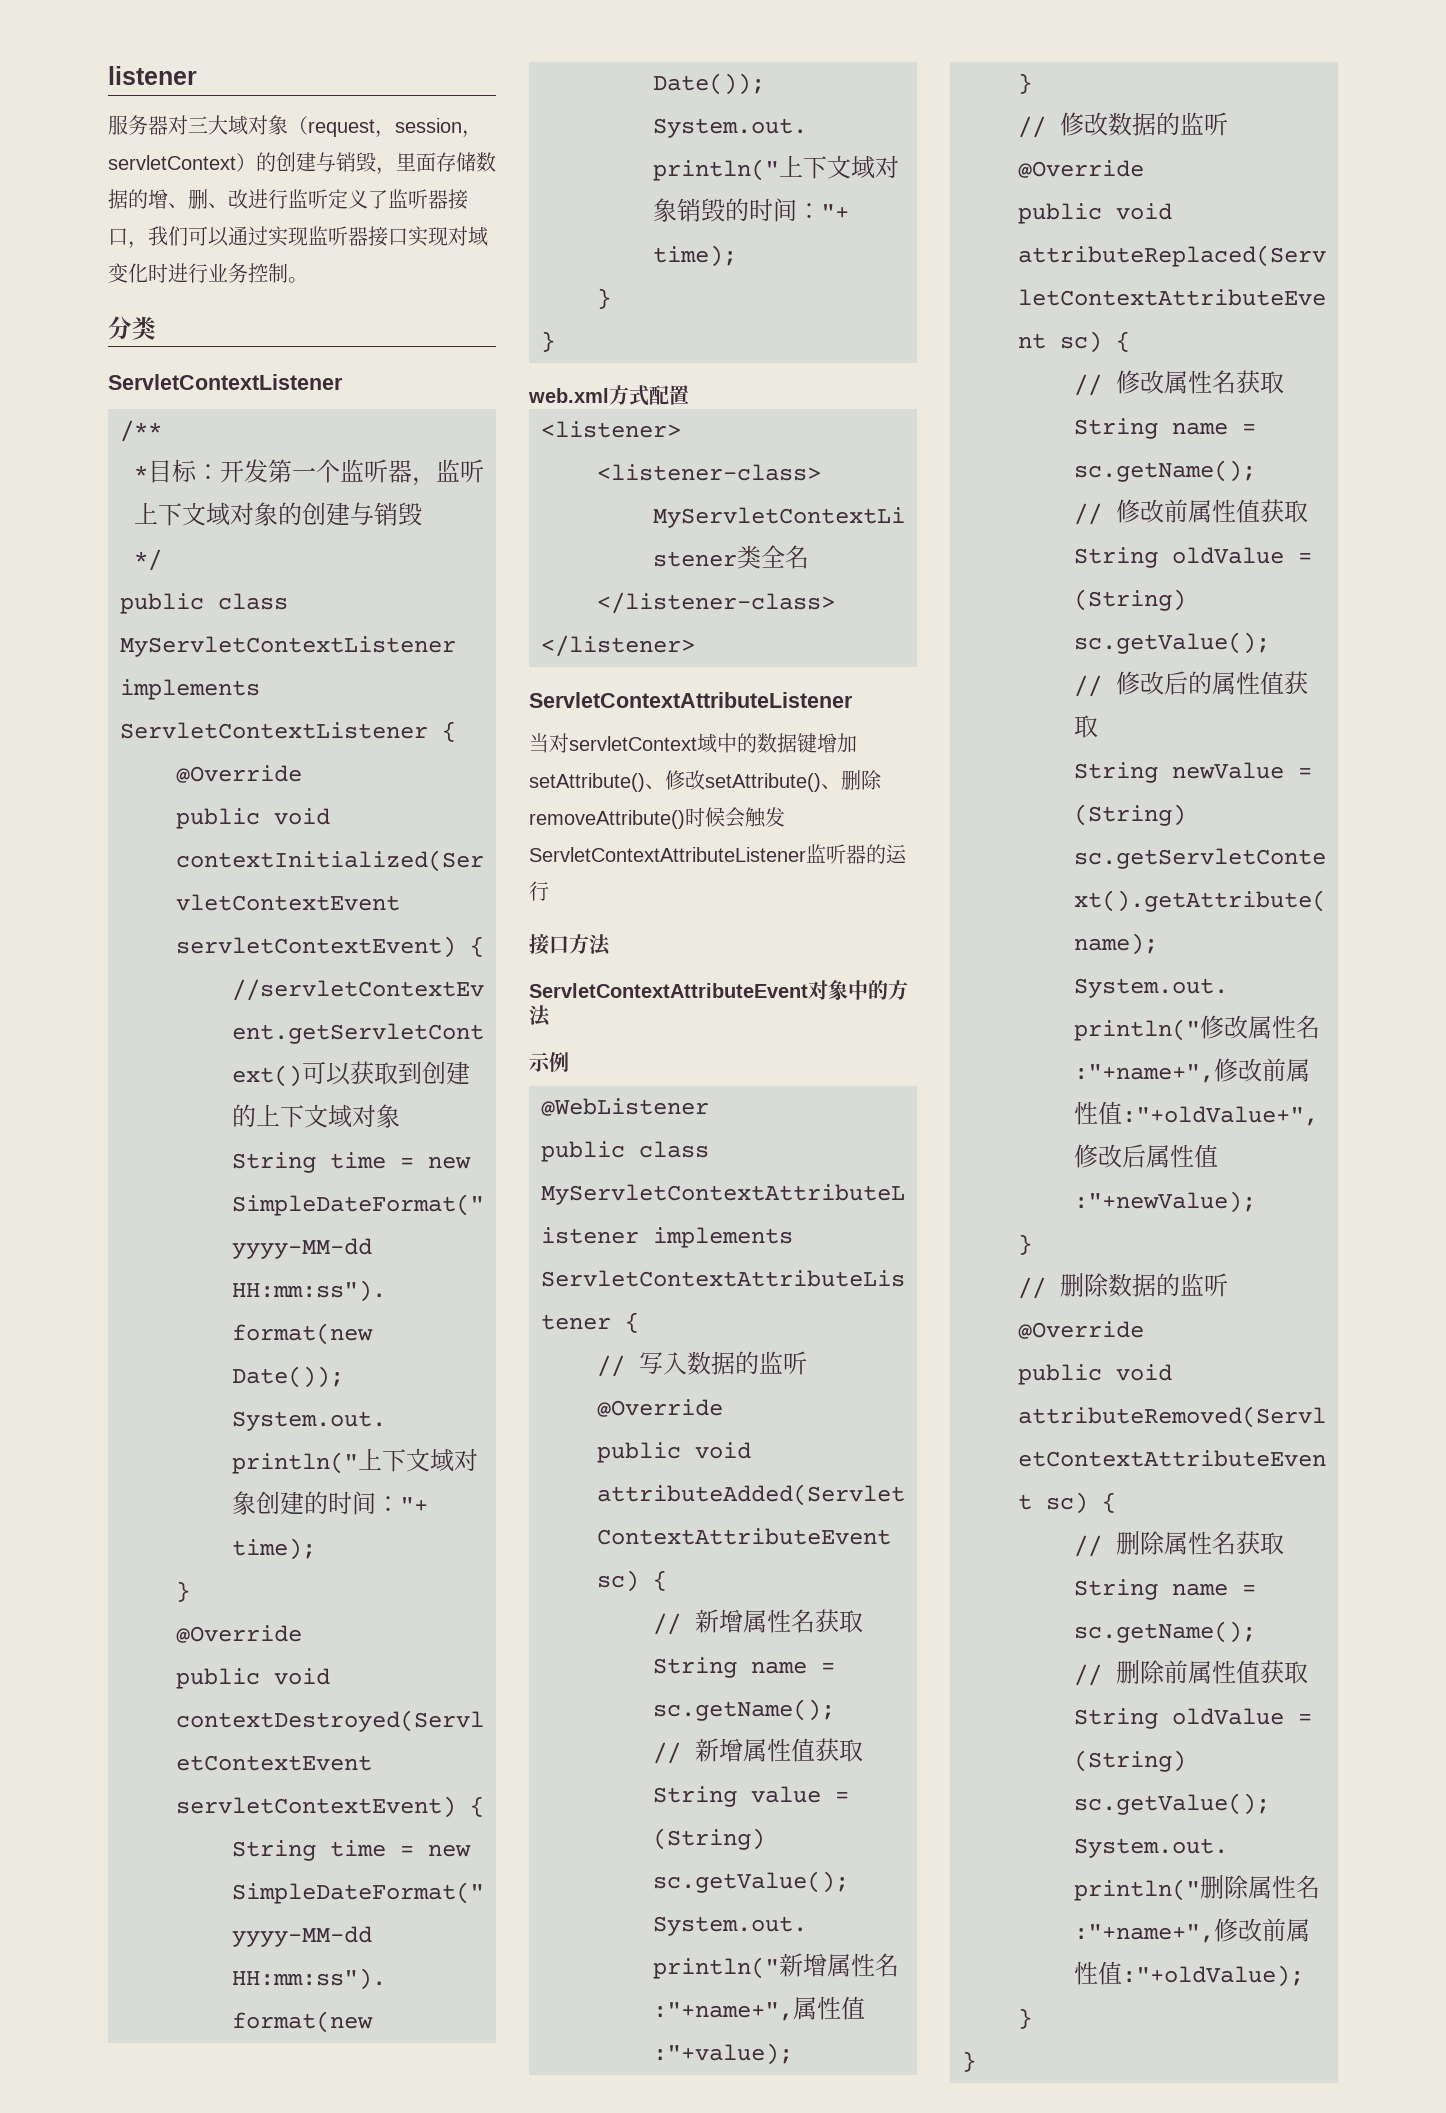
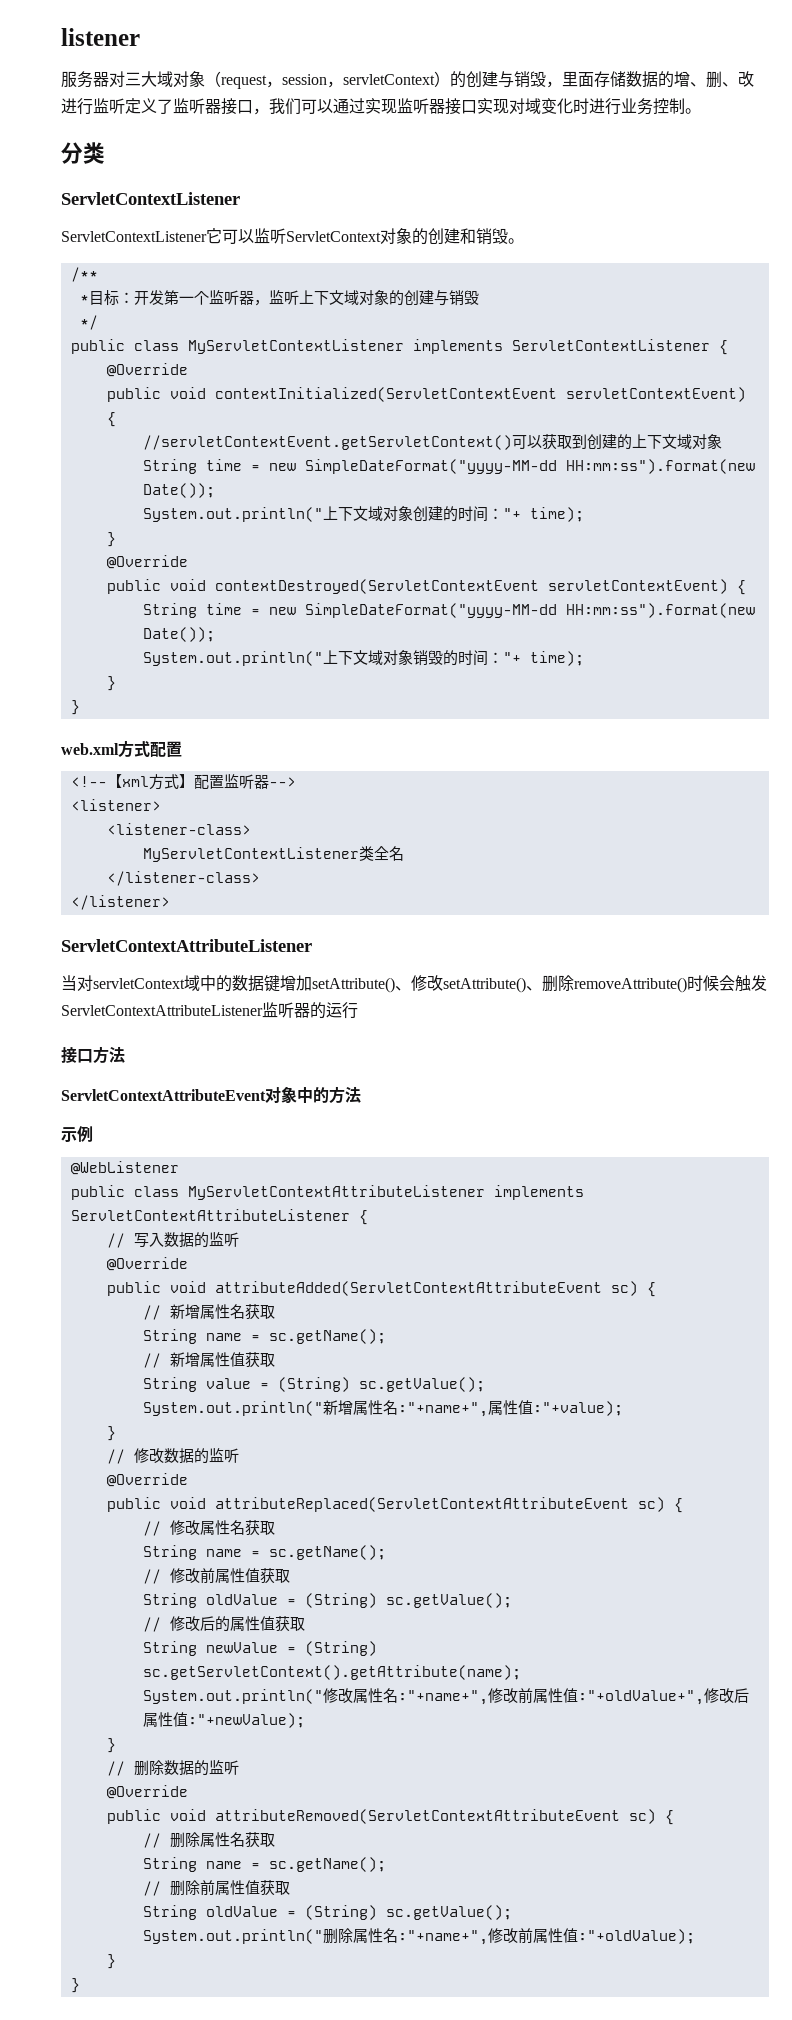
(343, 382) none -> [61,228,524,245] // ServletContextListener它可以监听ServletContext对象的创建和销毁。
(689, 395) none -> [70,774,296,790] // <!--【xml方式】配置监听器-->

